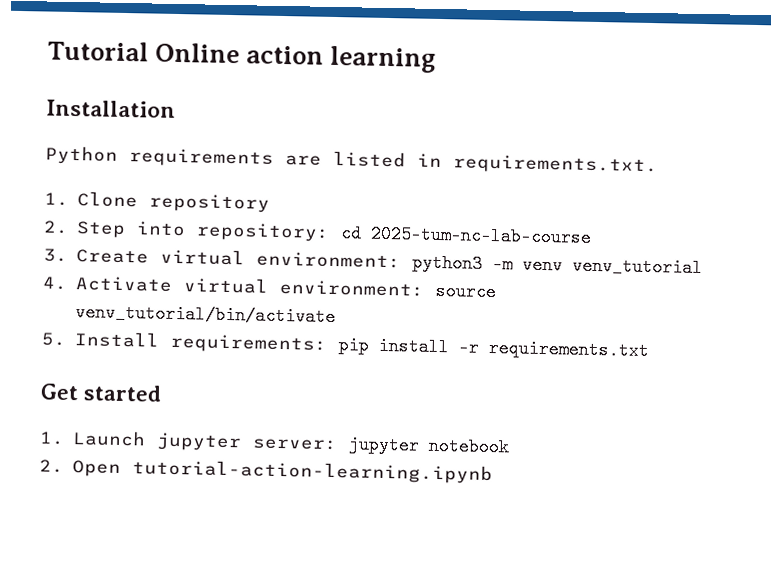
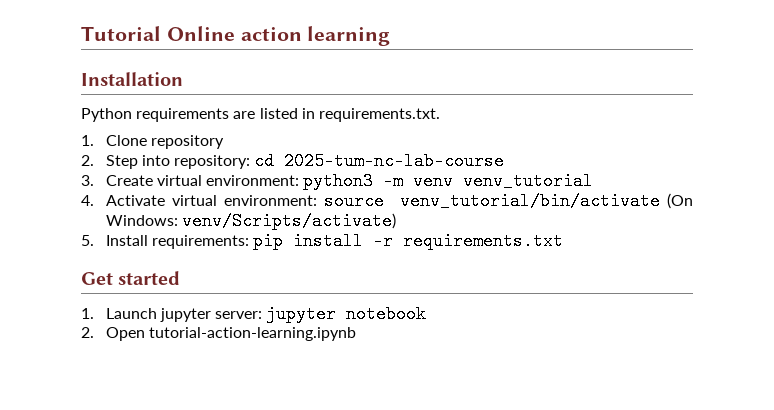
(336, 315) none -> [667,193,694,209] [105,212,396,230] (On Windows: venv/Scripts/activate)

